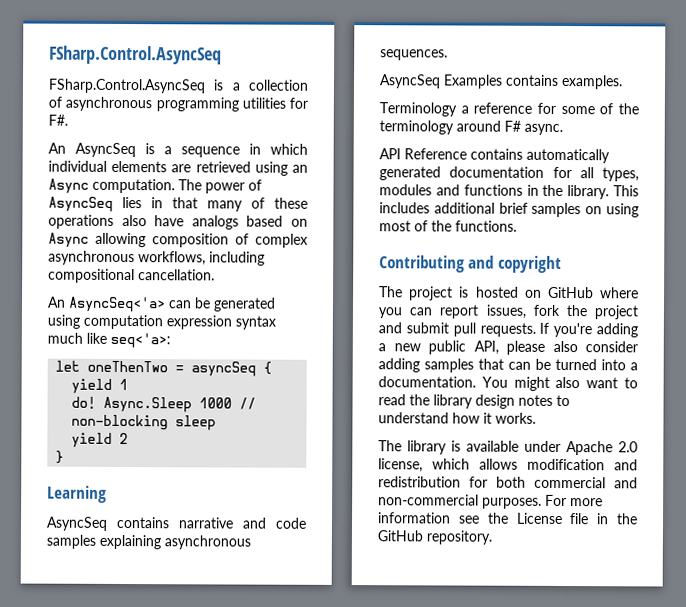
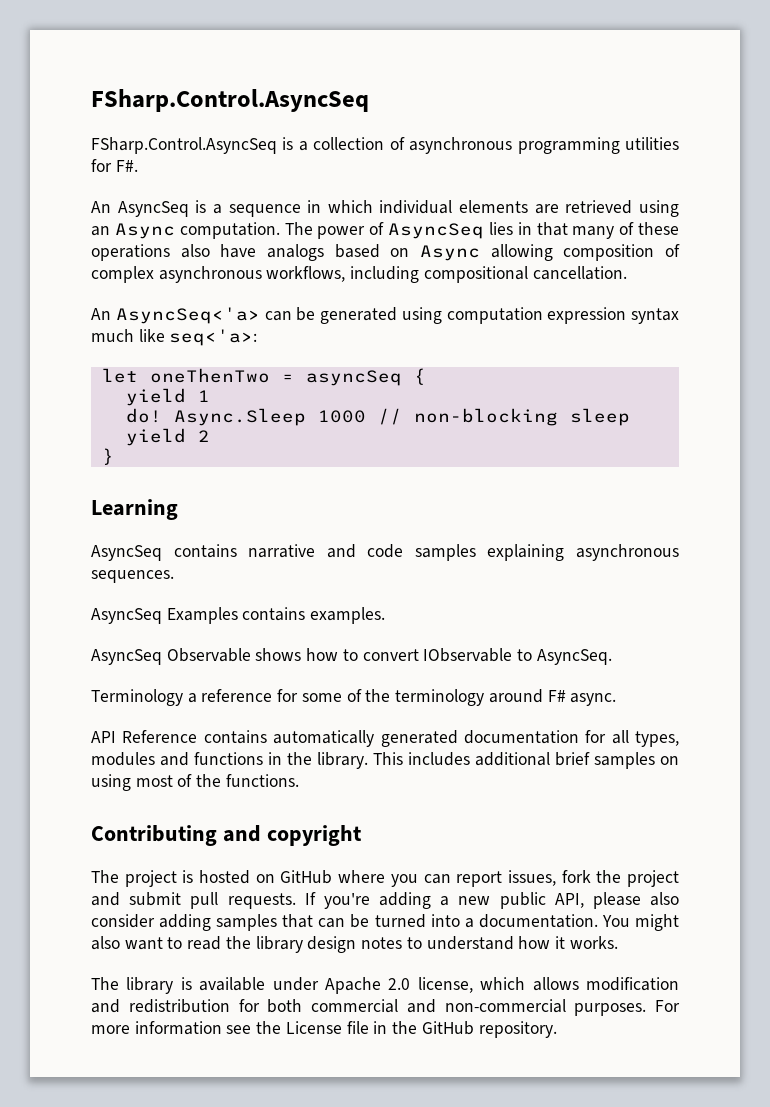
(623, 82) none -> [91,648,612,665] // AsyncSeq Observable shows how to convert IObservable to AsyncSeq.

